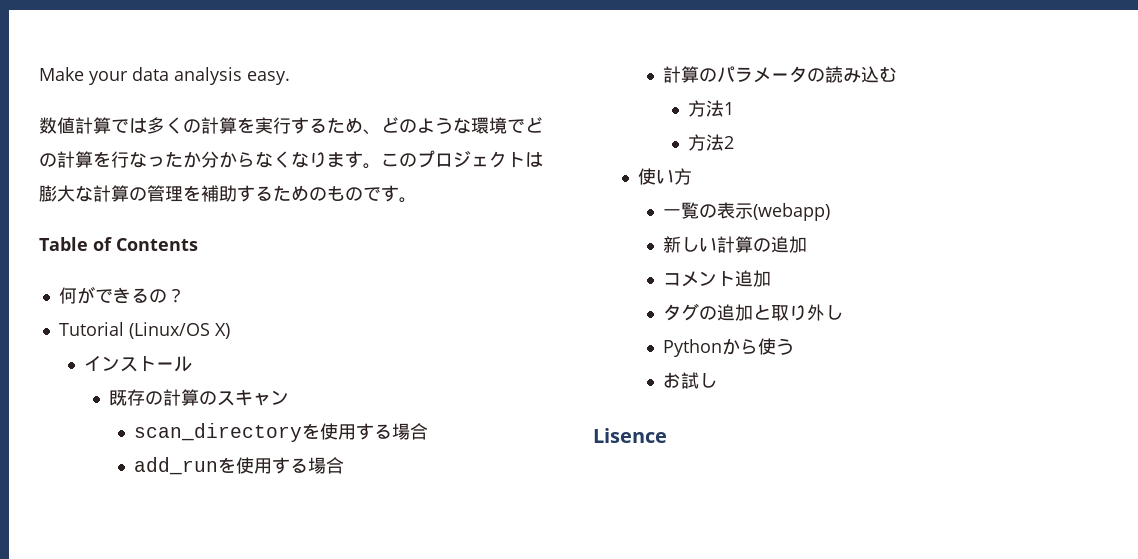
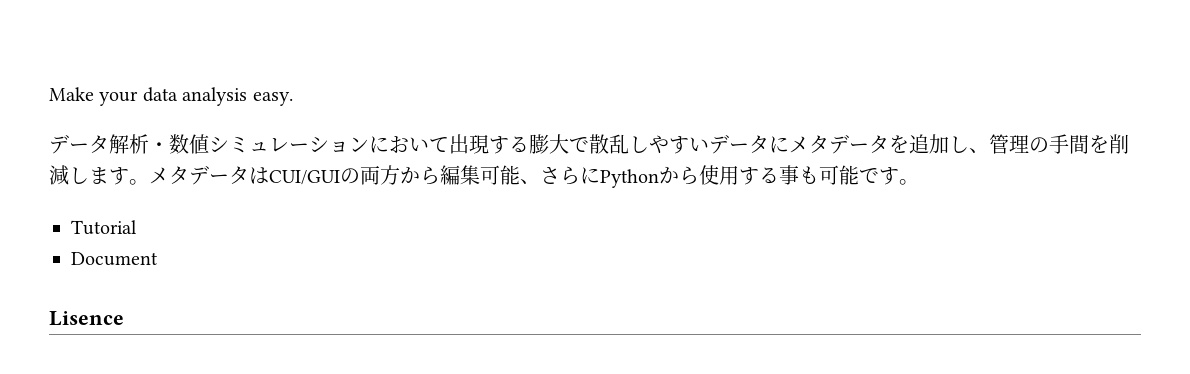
[39,117,543,135] [39,150,543,169] [39,185,417,203] [39,237,198,251] [58,286,185,304] [58,322,230,339] [83,355,192,372] [109,389,290,406] [134,423,429,442] [134,457,345,475] [663,66,898,83] [688,100,735,117] [688,134,735,151] [637,168,692,185] [663,202,831,221] [663,236,808,253] [663,270,772,287] [663,303,844,321] [663,338,795,357] [663,372,718,389] 数値計算では多くの計算を実行するため、どのような環境でどの計算を行なったか分からなくなります。このプロジェクトは膨大な計算の管理を補助するためのものです。 // Table of Contents // 何ができるの？ // Tutorial (Linux/OS X) // インストール // 既存の計算のスキャン // scan_directoryを使用する場合 // add_runを使用する場合 // 計算のパラメータの読み込む // 方法1 // 方法2 // 使い方 // 一覧の表示(webapp) // 新しい計算の追加 // コメント追加 // タグの追加と取り外し // Pythonから使う // お試し -> [49,134,1129,154] [49,165,919,188] [71,220,137,235] [71,252,158,266] データ解析・数値シミュレーションにおいて出現する膨大で散乱しやすいデータにメタデータを追加し、管理の手間を削減します。メタデータはCUI/GUIの両方から編集可能、さらにPythonから使用する事も可能です。 // Tutorial // Document

